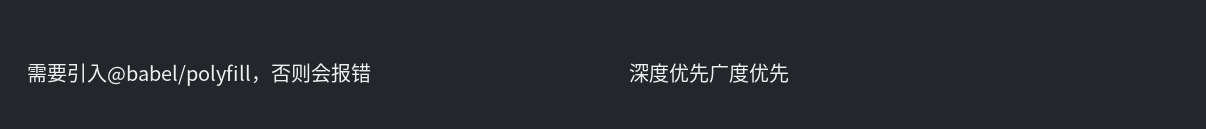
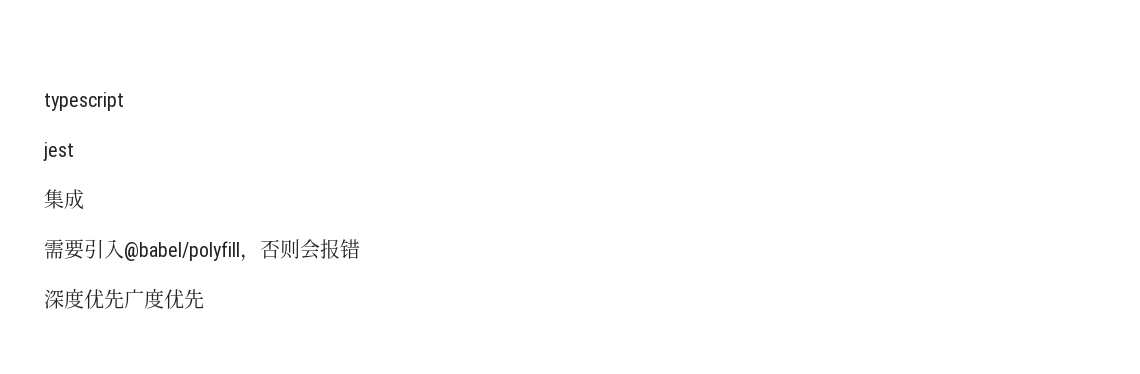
(27, 73) none -> [44,92,124,111] [43,142,74,161] [44,189,84,210] typescript // jest // 集成 //

